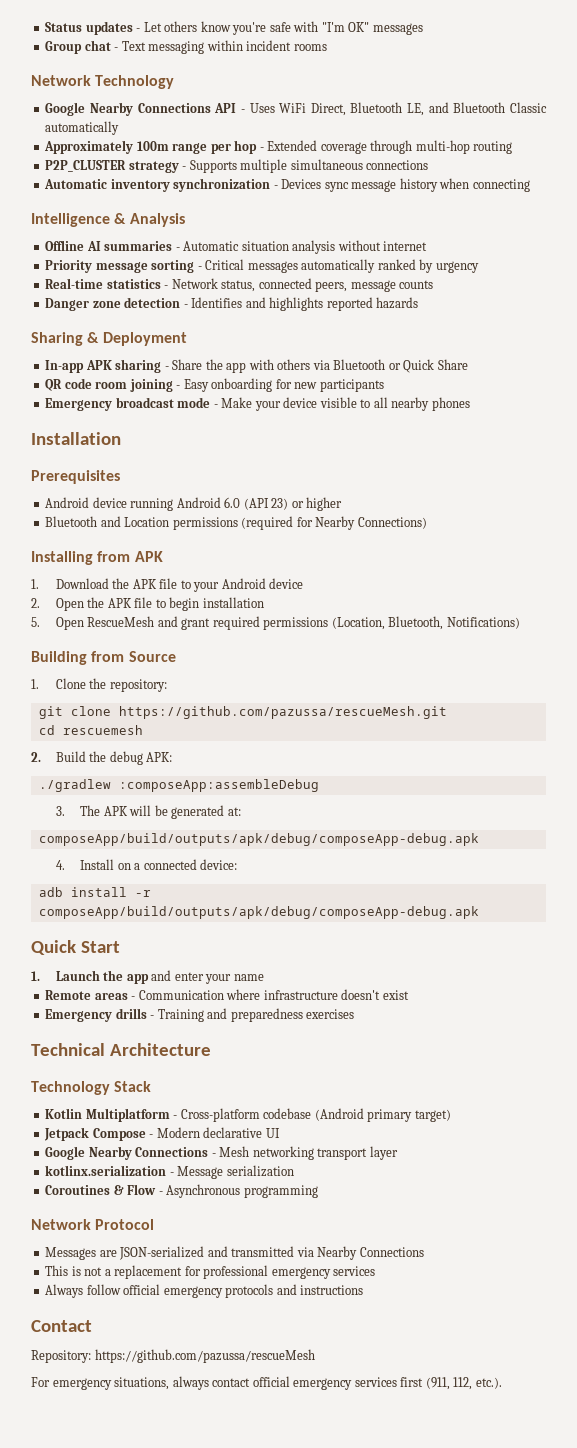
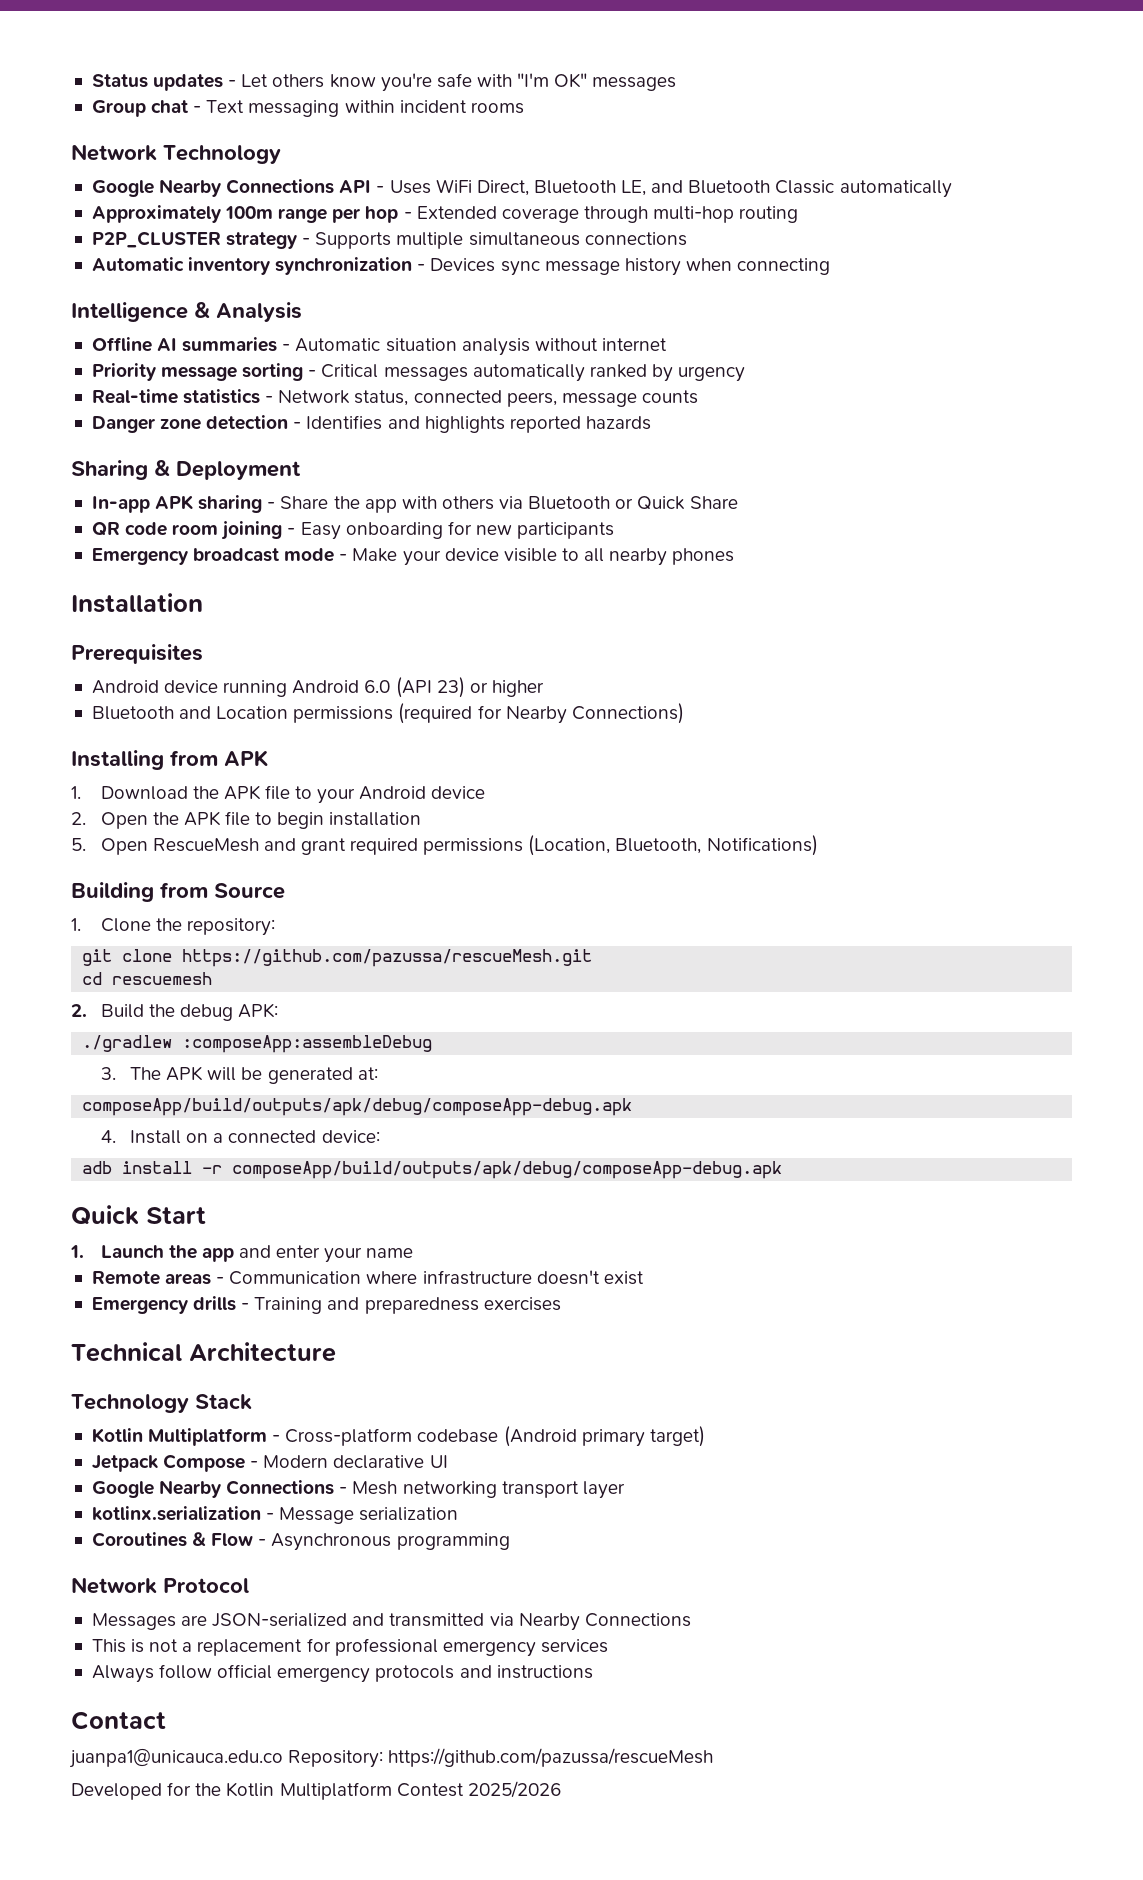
(92, 1326) none -> [69,1748,283,1768] juanpa1@unicauca.edu.co
[31,1376,502,1390] For emergency situations, always contact official emergency services first (911, 112, etc.). -> [71,1781,561,1800] Developed for the Kotlin Multiplatform Contest 2025/2026

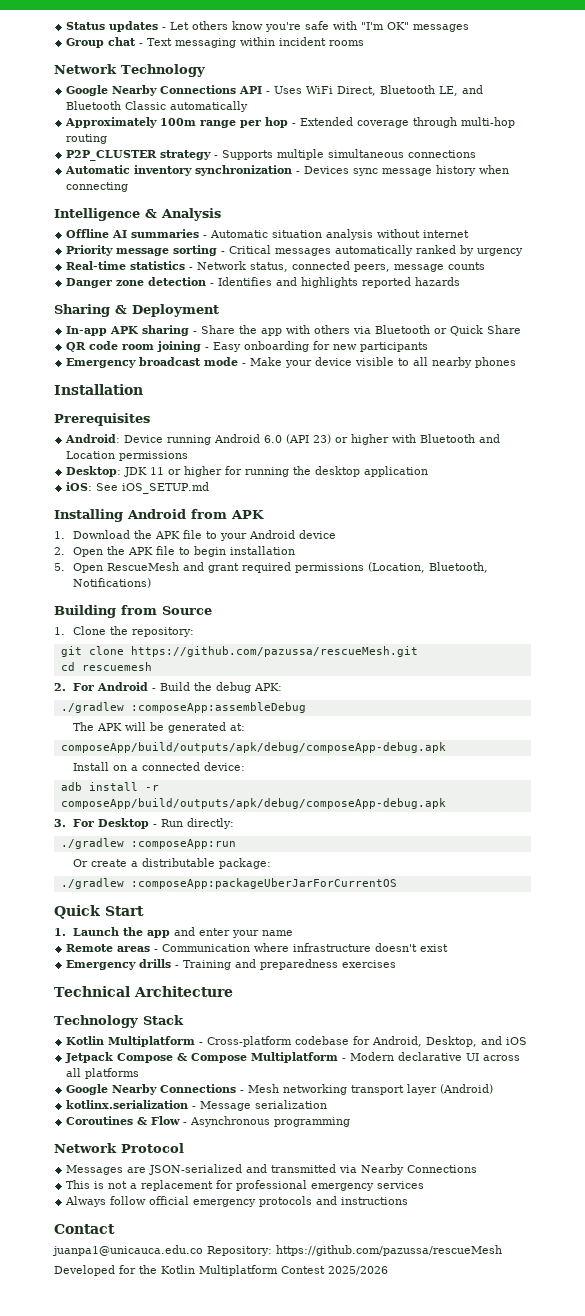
[91,680,219,694] Android device -> [65,434,164,443] Android: Device
(544, 688) // -> [392,434,417,443] with
[398,703,684,724] (required for Nearby Connections) -> [66,466,429,477] [66,482,210,494] // Desktop: JDK 11 or higher for running the desktop application // iOS: See iOS_SETUP.md
(164, 760) none -> [127,509,186,519] Android
(87, 1010) none -> [73,682,157,691] For Android -
[100,1067,116,1080] 3. -> (306, 707) none
[100,1130,116,1143] 4. -> (446, 747) none
(783, 1170) none -> [54,818,235,829] [60,838,236,849] [73,858,272,869] [60,878,397,889] // 3. For Desktop - Run directly: // ./gradlew :composeApp:run // Or create a distributable package: // ./gradlew :composeApp:packageUberJarForCurrentOS
[503,1426,705,1447] (Android primary target) -> [353,1036,528,1047] for Android, Desktop, and iOS
(246, 1463) none -> [177,1052,339,1063] & Compose Multiplatform
(448, 1461) none -> [483,1055,521,1061] [66,1068,140,1079] across all platforms
(625, 1490) none -> [440,1084,494,1094] (Android)

